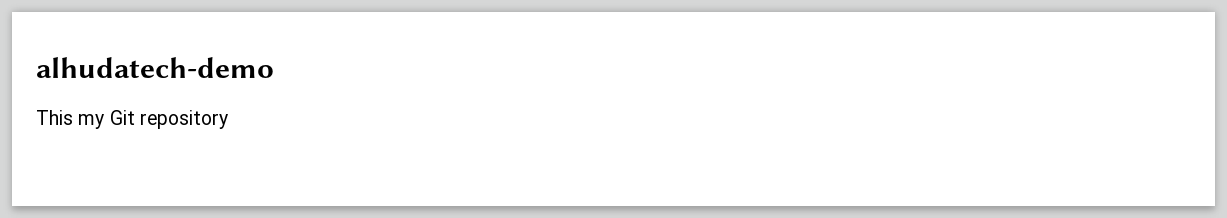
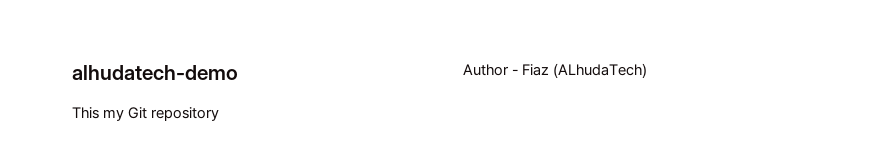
(228, 119) none -> [463,63,648,78] // Author - Fiaz (ALhudaTech)

